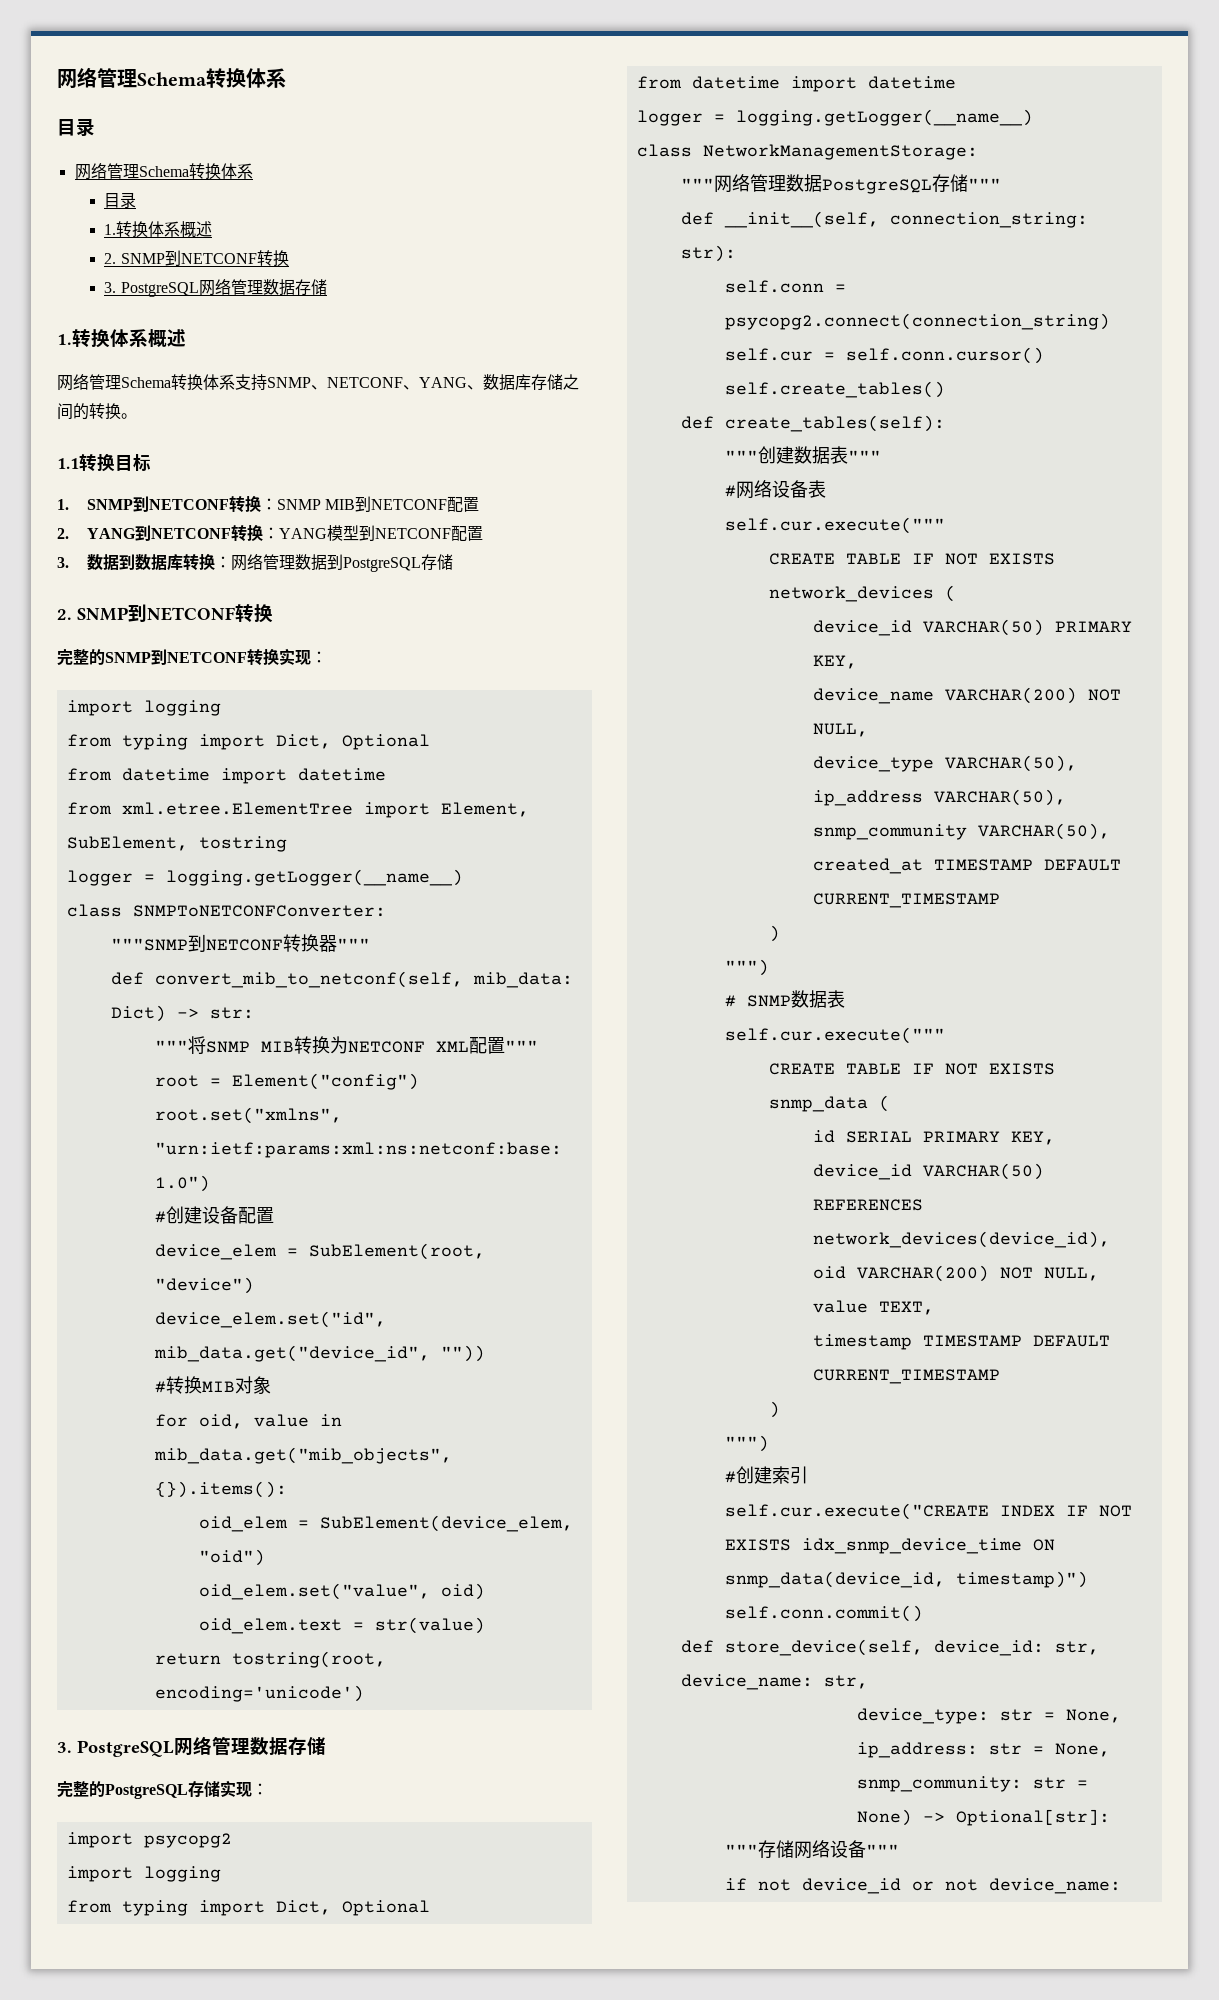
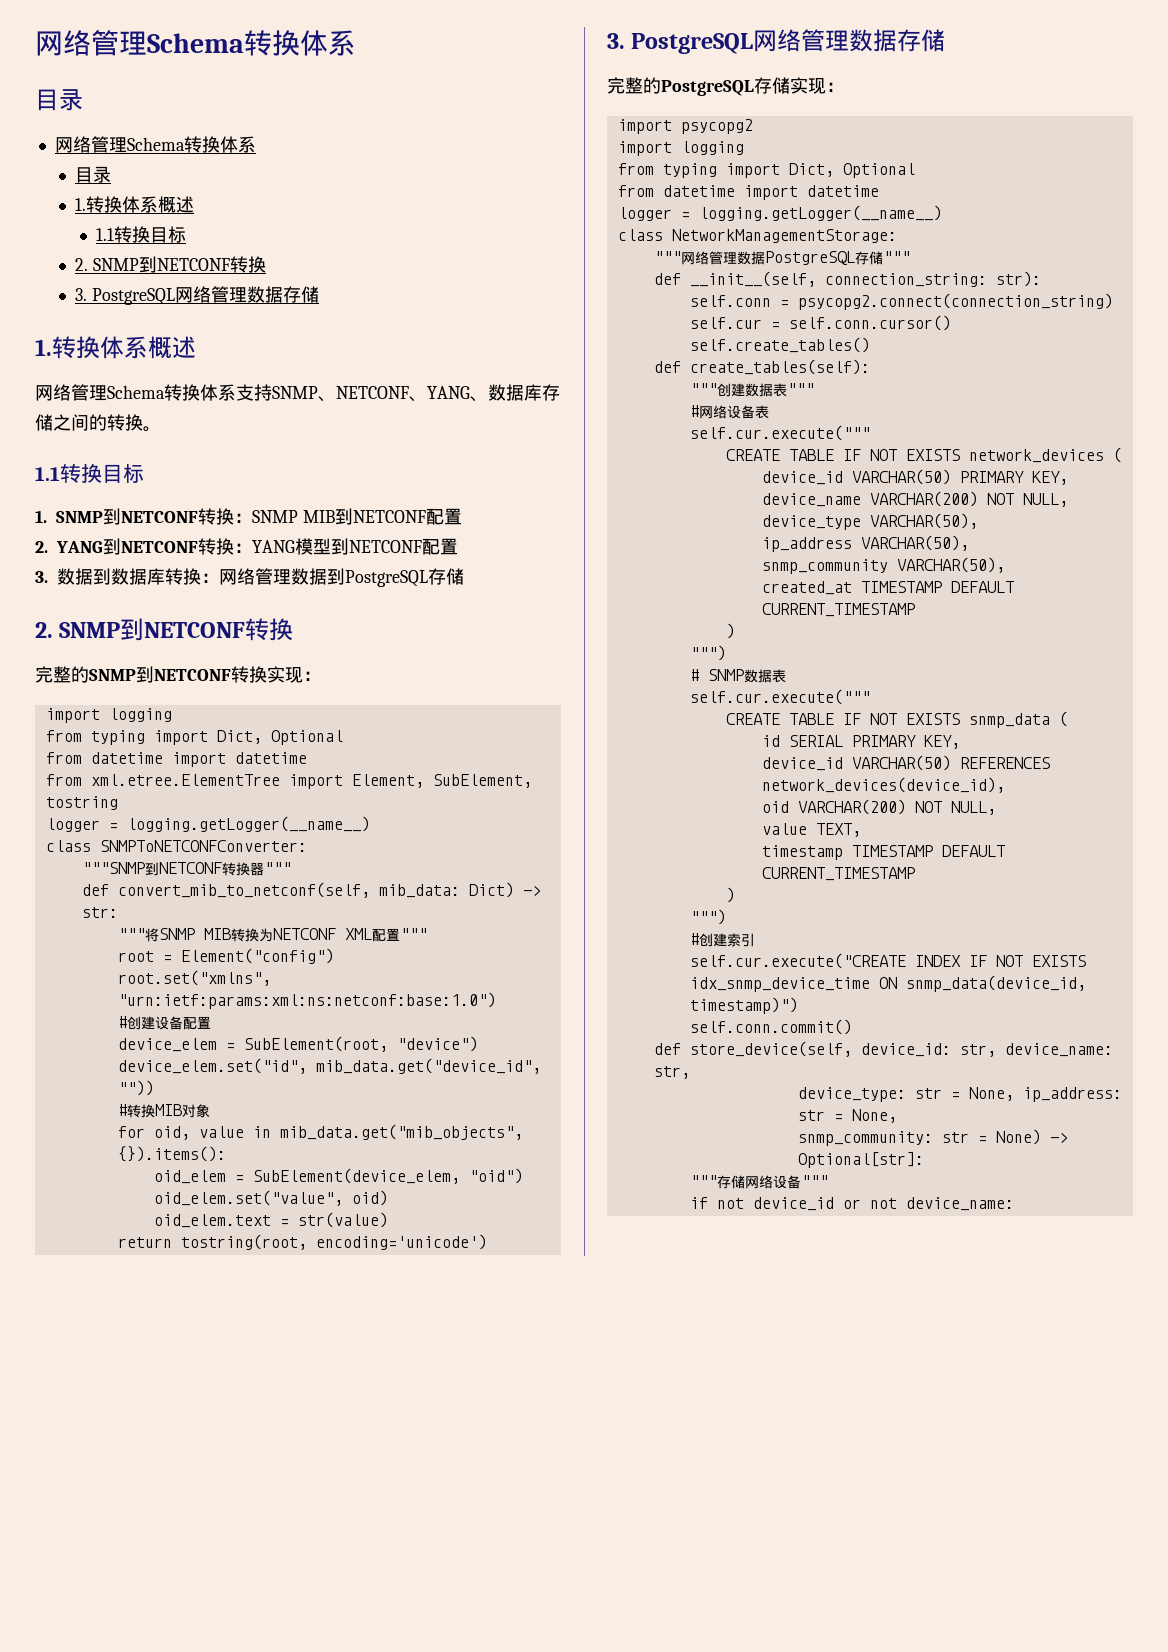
(213, 229) none -> [95,226,186,243] // 1.1转换目标

